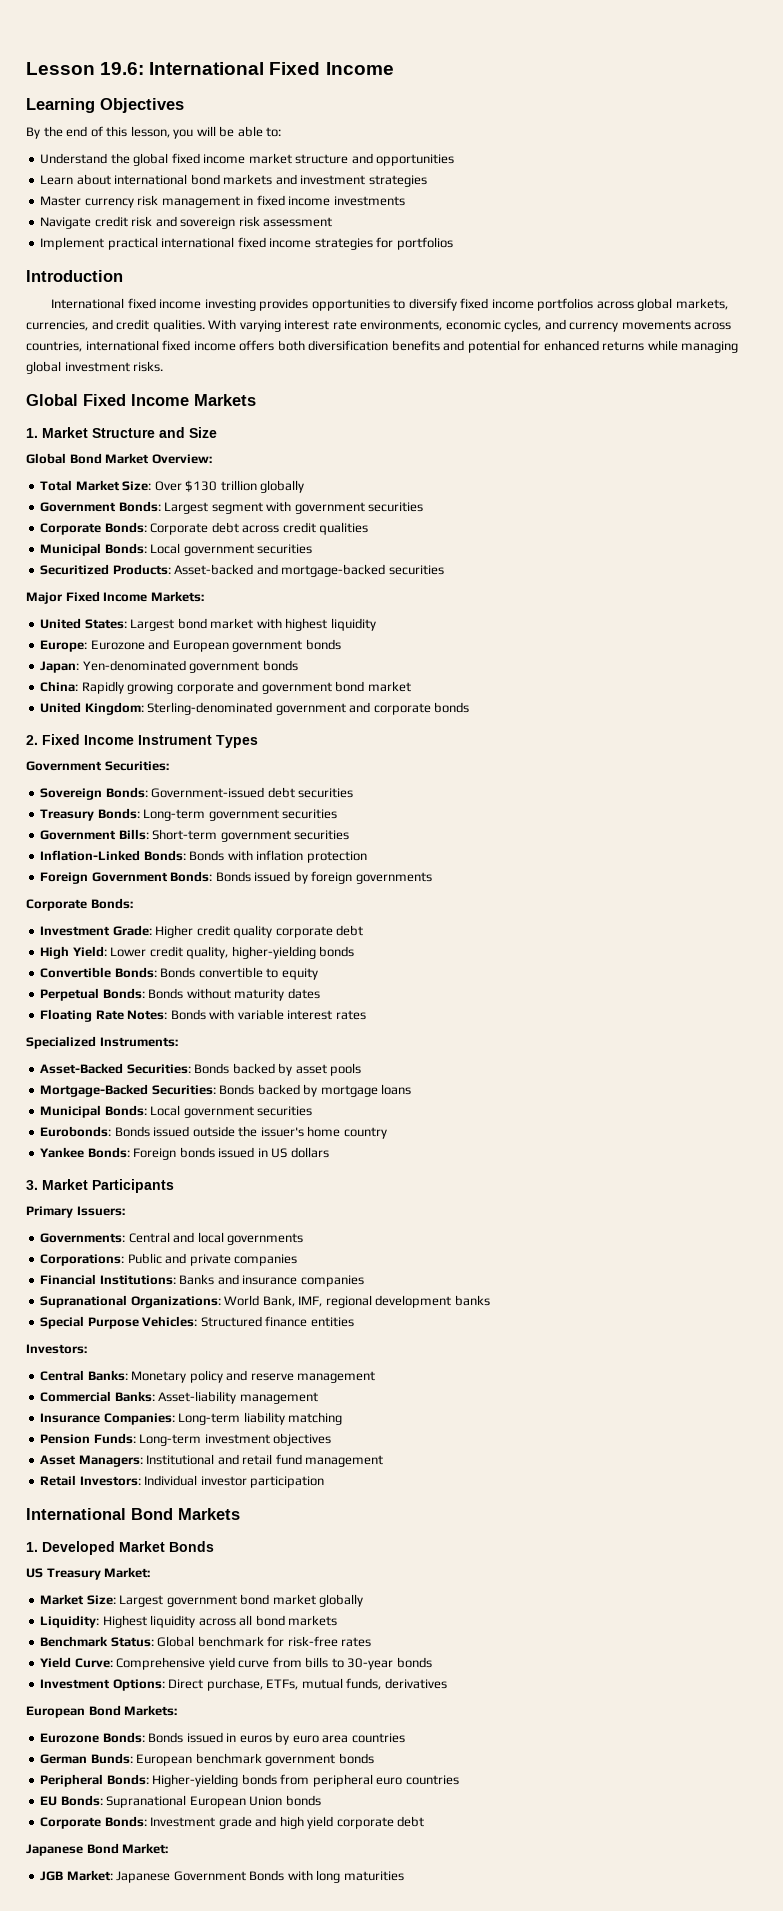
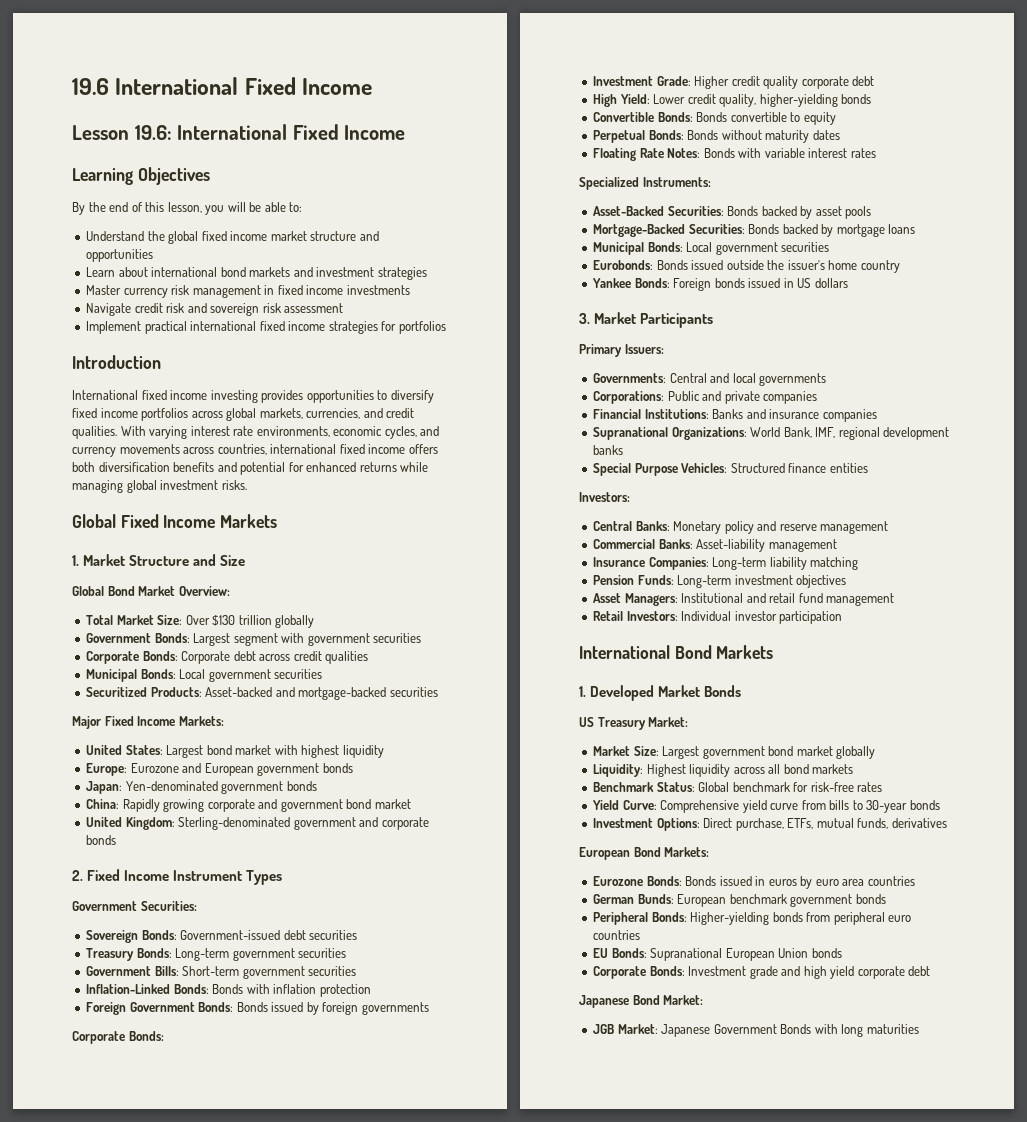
(26, 68) none -> [72,77,373,95] 19.6 International Fixed Income //

